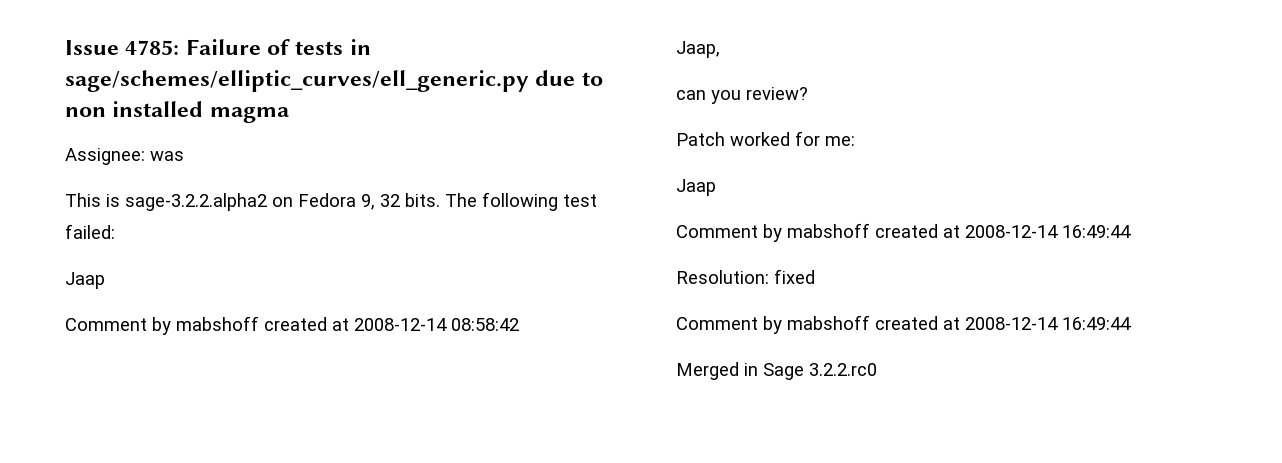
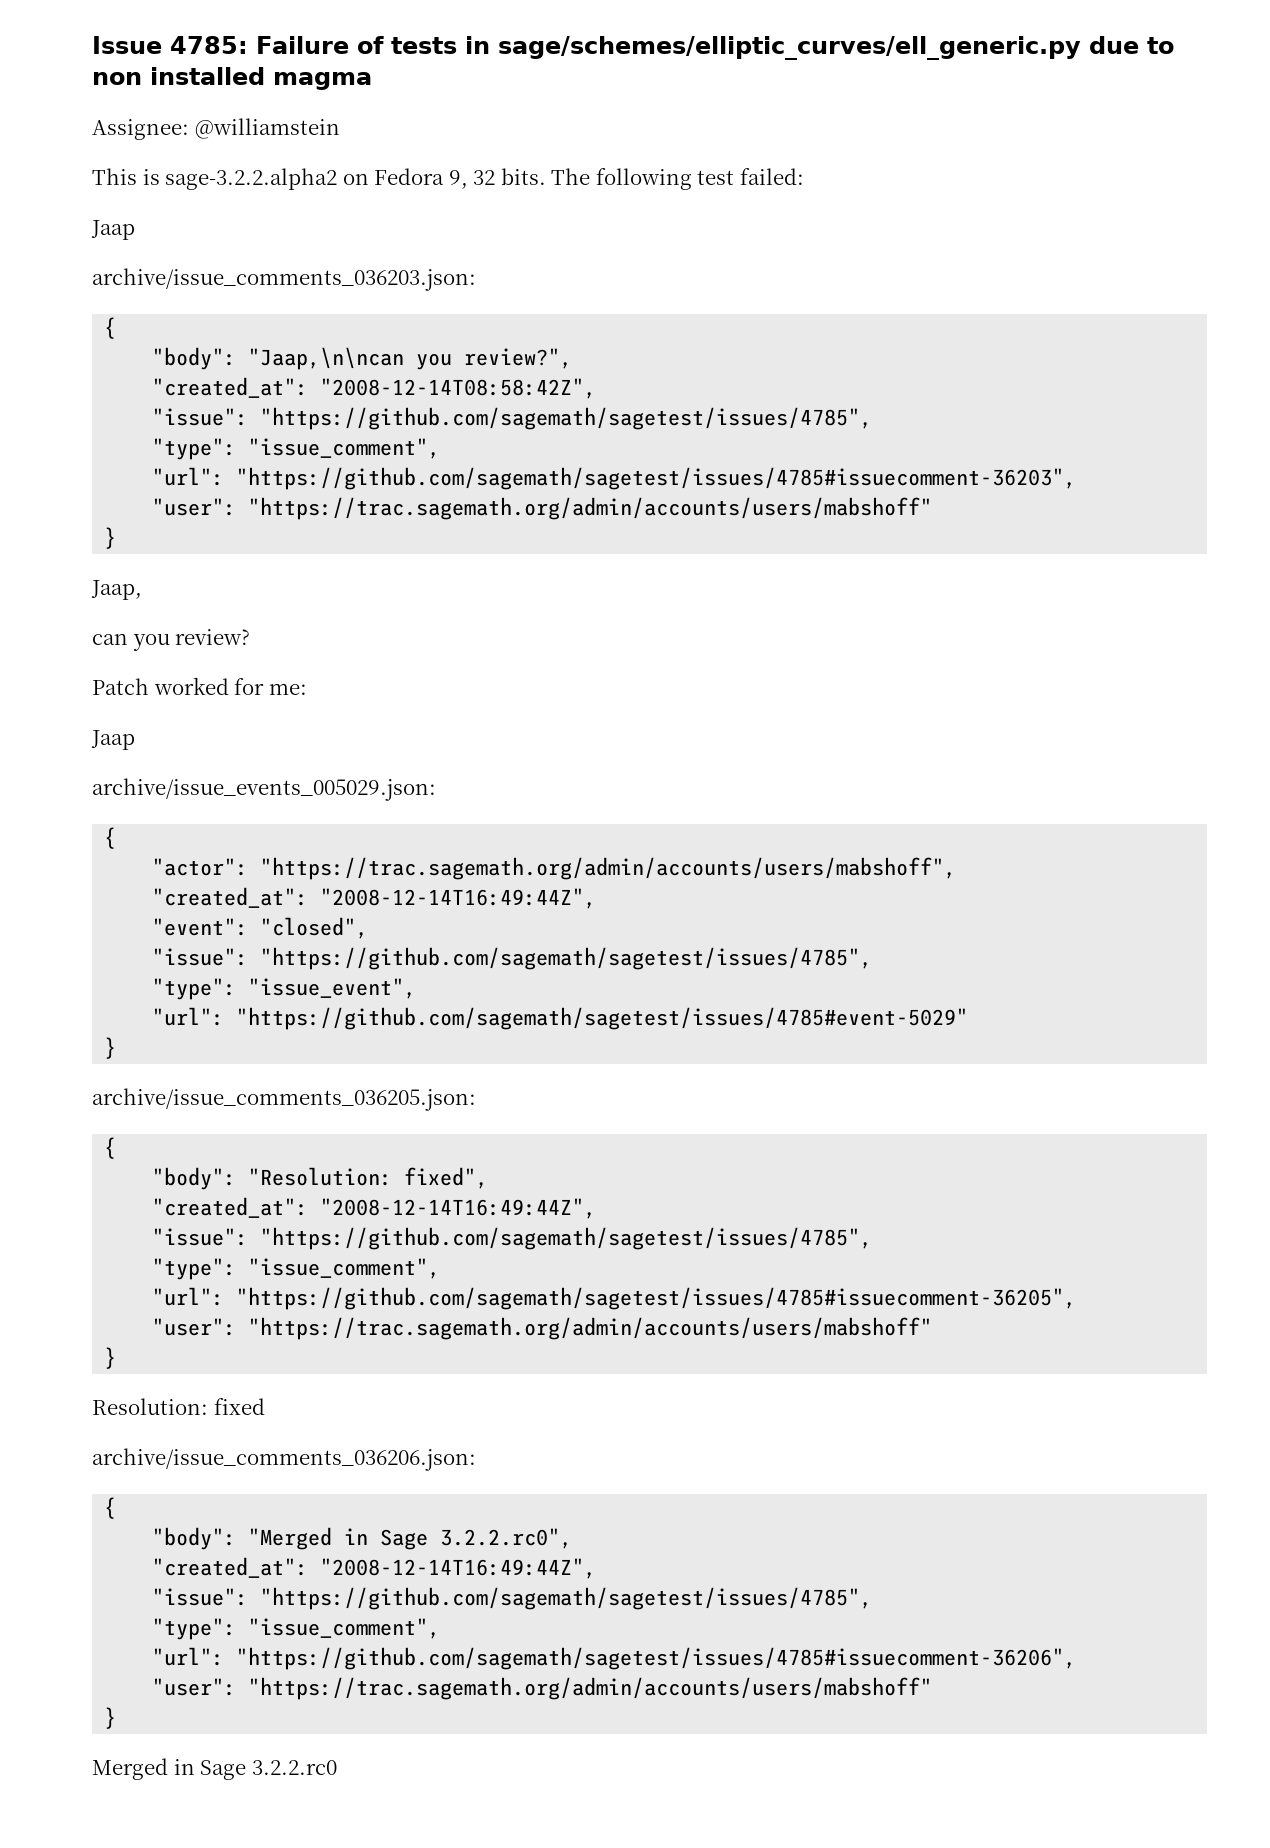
[150,151,184,161] was -> [194,118,340,139] @williamstein
[65,316,519,335] Comment by mabshoff created at 2008-12-14 08:58:42 -> [92,268,476,291] [104,317,117,339] [152,347,573,370] [152,377,597,399] [152,407,873,430] [152,438,441,460] [152,467,1077,490] [152,497,933,520] [104,527,117,549] archive/issue_comments_036203.json: // { // "body": "Jaap,\n\ncan you review?", // "created_at": "2008-12-14T08:58:42Z", // "issue": "https://github.com/sagemath/sagetest/issues/4785", // "type": "issue_comment", // "url": "https://github.com/sagemath/sagetest/issues/4785#issuecomment-36203", // "user": "https://trac.sagemath.org/admin/accounts/users/mabshoff" // }
[676,223,1131,242] [676,269,815,284] [676,315,1131,334] Comment by mabshoff created at 2008-12-14 16:49:44 // Resolution: fixed // Comment by mabshoff created at 2008-12-14 16:49:44 -> [92,778,436,801] [104,827,117,849] [152,857,957,880] [152,887,597,909] [152,917,369,939] [152,947,873,970] [152,978,417,1000] [152,1007,969,1030] [104,1037,117,1059] [92,1088,476,1111] [104,1137,117,1159] [152,1167,489,1190] [152,1197,597,1219] [152,1227,873,1250] [152,1258,441,1280] [152,1287,1077,1310] [152,1317,933,1340] [104,1347,117,1369] [92,1398,265,1415] [92,1448,476,1471] [104,1497,117,1519] [152,1527,573,1550] [152,1557,597,1579] [152,1587,873,1610] [152,1618,441,1640] [152,1647,1077,1670] [152,1677,933,1700] [104,1707,117,1729] archive/issue_events_005029.json: // { // "actor": "https://trac.sagemath.org/admin/accounts/users/mabshoff", // "created_at": "2008-12-14T16:49:44Z", // "event": "closed", // "issue": "https://github.com/sagemath/sagetest/issues/4785", // "type": "issue_event", // "url": "https://github.com/sagemath/sagetest/issues/4785#event-5029" // } // archive/issue_comments_036205.json: // { // "body": "Resolution: fixed", // "created_at": "2008-12-14T16:49:44Z", // "issue": "https://github.com/sagemath/sagetest/issues/4785", // "type": "issue_comment", // "url": "https://github.com/sagemath/sagetest/issues/4785#issuecomment-36205", // "user": "https://trac.sagemath.org/admin/accounts/users/mabshoff" // } // Resolution: fixed // archive/issue_comments_036206.json: // { // "body": "Merged in Sage 3.2.2.rc0", // "created_at": "2008-12-14T16:49:44Z", // "issue": "https://github.com/sagemath/sagetest/issues/4785", // "type": "issue_comment", // "url": "https://github.com/sagemath/sagetest/issues/4785#issuecomment-36206", // "user": "https://trac.sagemath.org/admin/accounts/users/mabshoff" // }

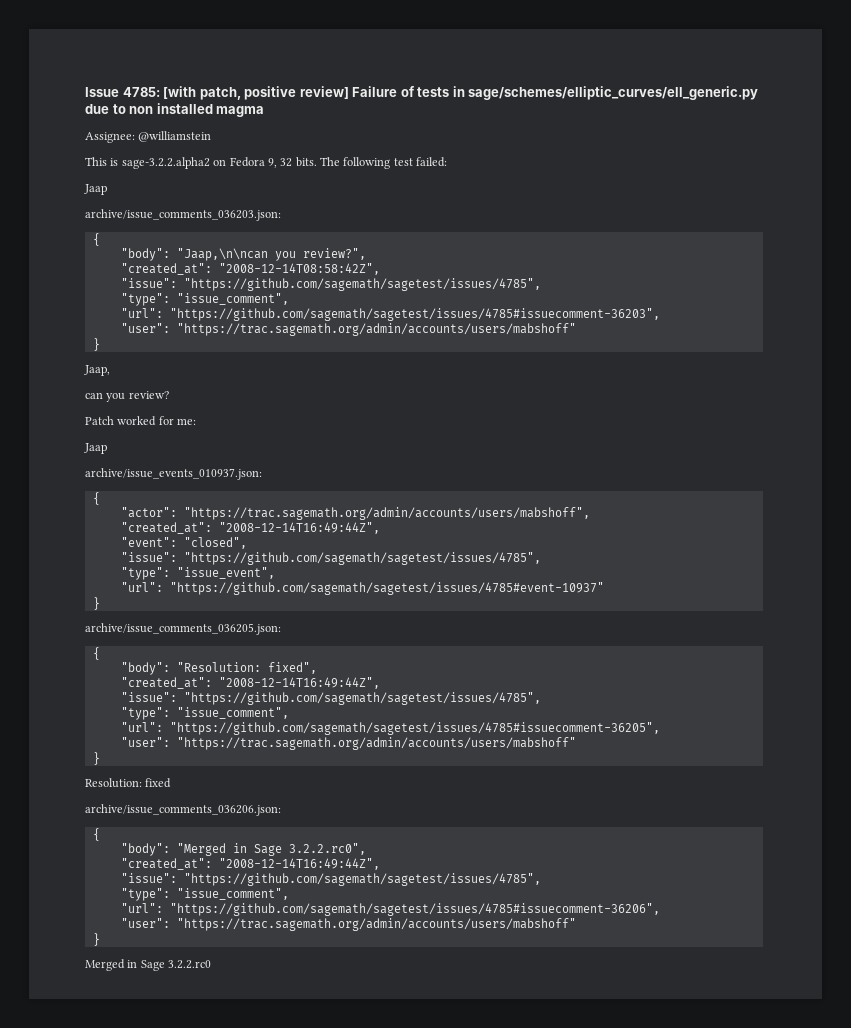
(248, 45) none -> [163,86,349,100] [with patch, positive review]
[92,778,436,801] archive/issue_events_005029.json: -> [85,468,262,480] archive/issue_events_010937.json:
[236,1007,969,1030] "https://github.com/sagemath/sagetest/issues/4785#event-5029" -> [169,582,604,595] "https://github.com/sagemath/sagetest/issues/4785#event-10937"

